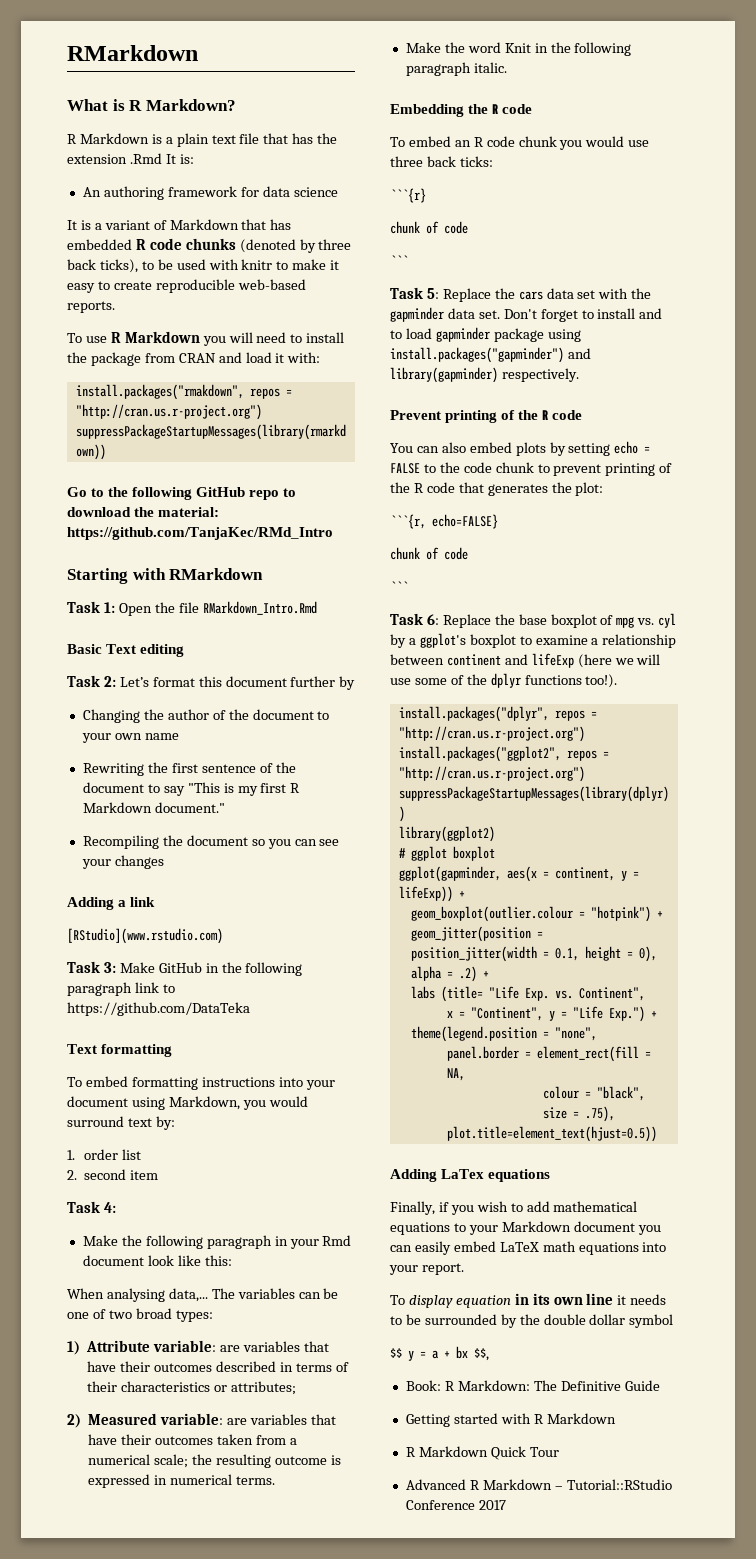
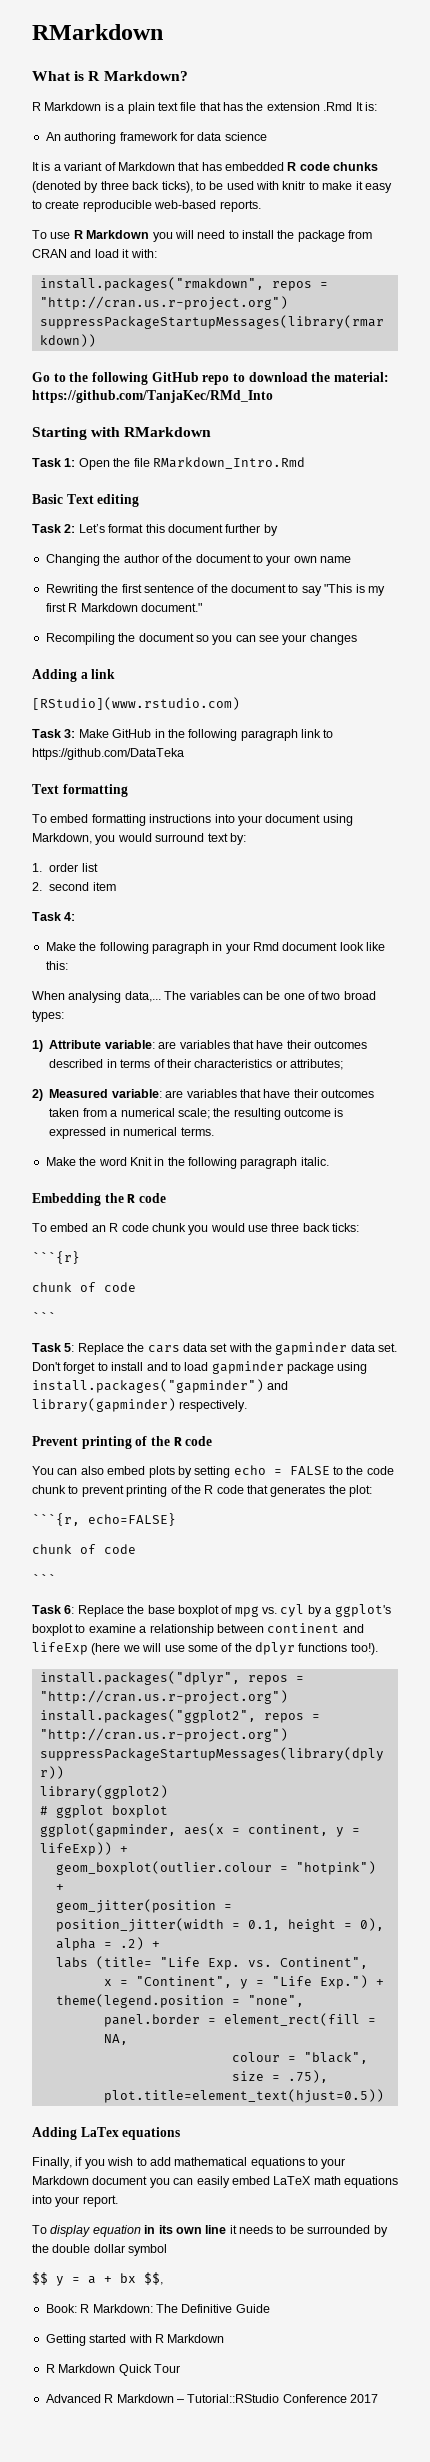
[67,527,333,540] https://github.com/TanjaKec/RMd_Intro -> [32,390,273,403] https://github.com/TanjaKec/RMd_Into

